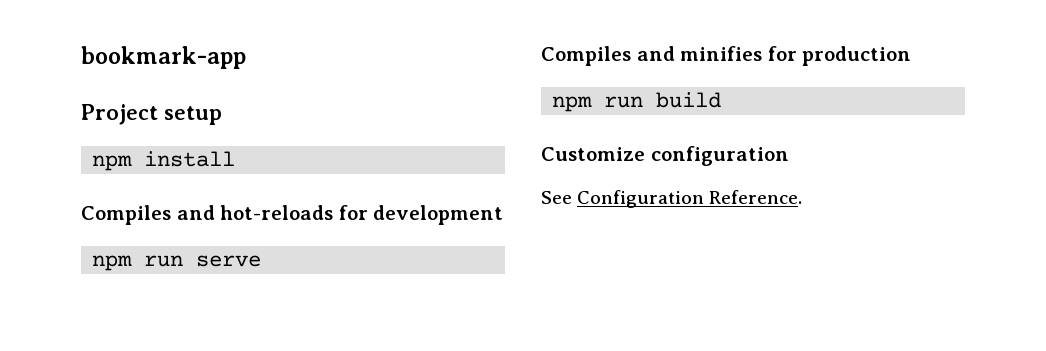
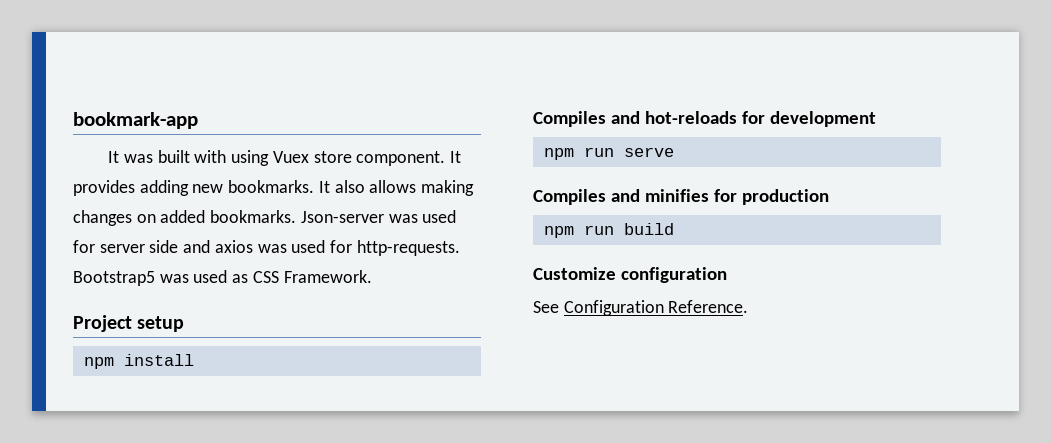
(246, 57) none -> [108,150,461,166] [73,180,475,196] [73,210,457,226] [73,240,460,256] [73,270,372,286] // It was built with using Vuex store component. It provides adding new bookmarks. It also allows making changes on added bookmarks. Json-server was used for server side and axios was used for http-requests. Bootstrap5 was used as CSS Framework.

